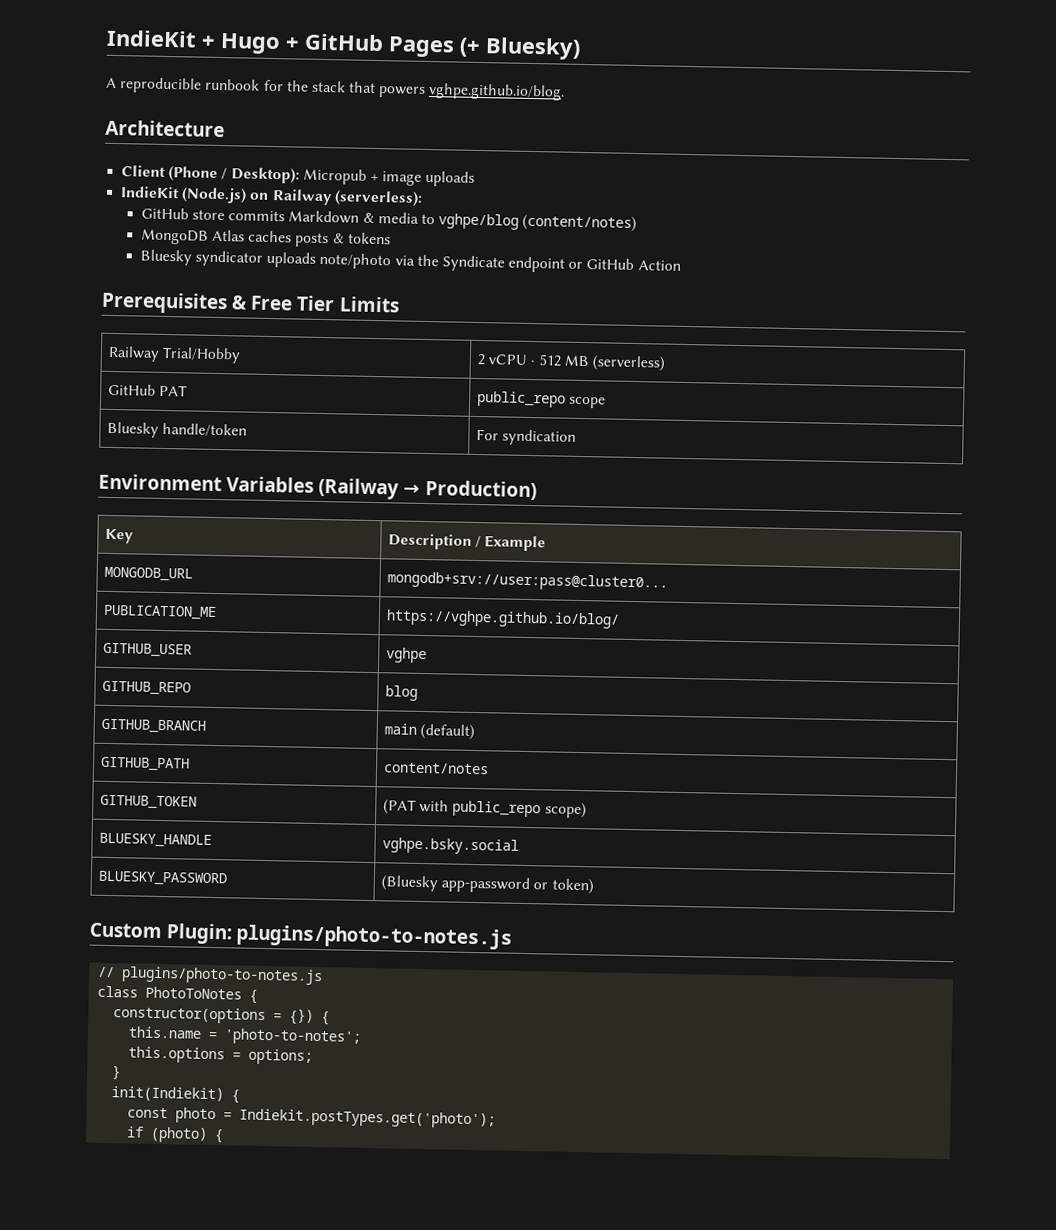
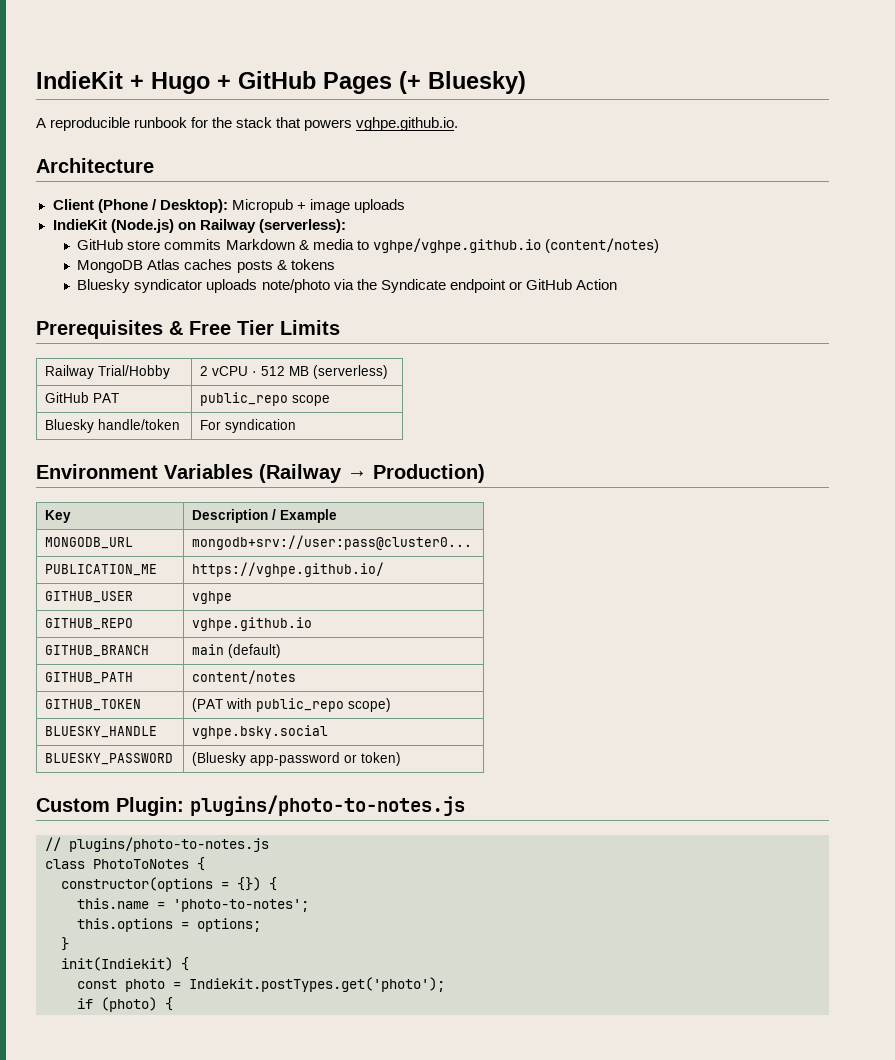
[428,83,566,101] vghpe.github.io/blog. -> [356,117,459,131] vghpe.github.io.
[438,213,520,230] vghpe/blog -> [372,238,541,253] vghpe/vghpe.github.io
[386,609,621,629] https://vghpe.github.io/blog/ -> [192,562,385,577] https://vghpe.github.io/
[385,685,419,701] blog -> [192,617,313,631] vghpe.github.io

